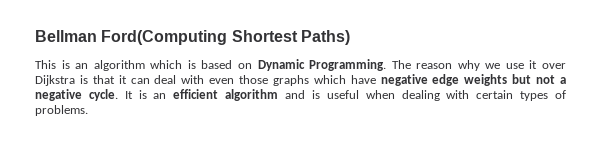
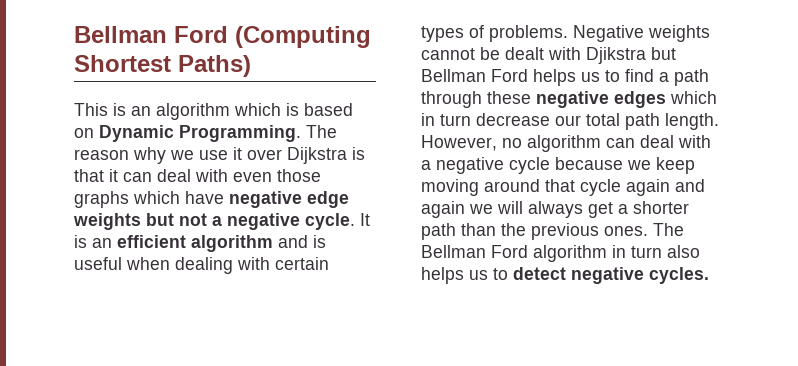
[35,30,228,45] Bellman Ford(Computing -> [74,26,371,48] Bellman Ford (Computing
(88, 110) none -> [573,25,710,42] [421,47,676,64] [421,69,709,86] [421,91,717,108] [421,113,719,130] [421,135,711,152] [421,157,695,174] [421,179,705,196] [421,201,689,218] [421,223,684,240] [421,245,700,262] [421,267,709,284] Negative weights cannot be dealt with Djikstra but Bellman Ford helps us to find a path through these negative edges which in turn decrease our total path length. However, no algorithm can deal with a negative cycle because we keep moving around that cycle again and again we will always get a shorter path than the previous ones. The Bellman Ford algorithm in turn also helps us to detect negative cycles.

